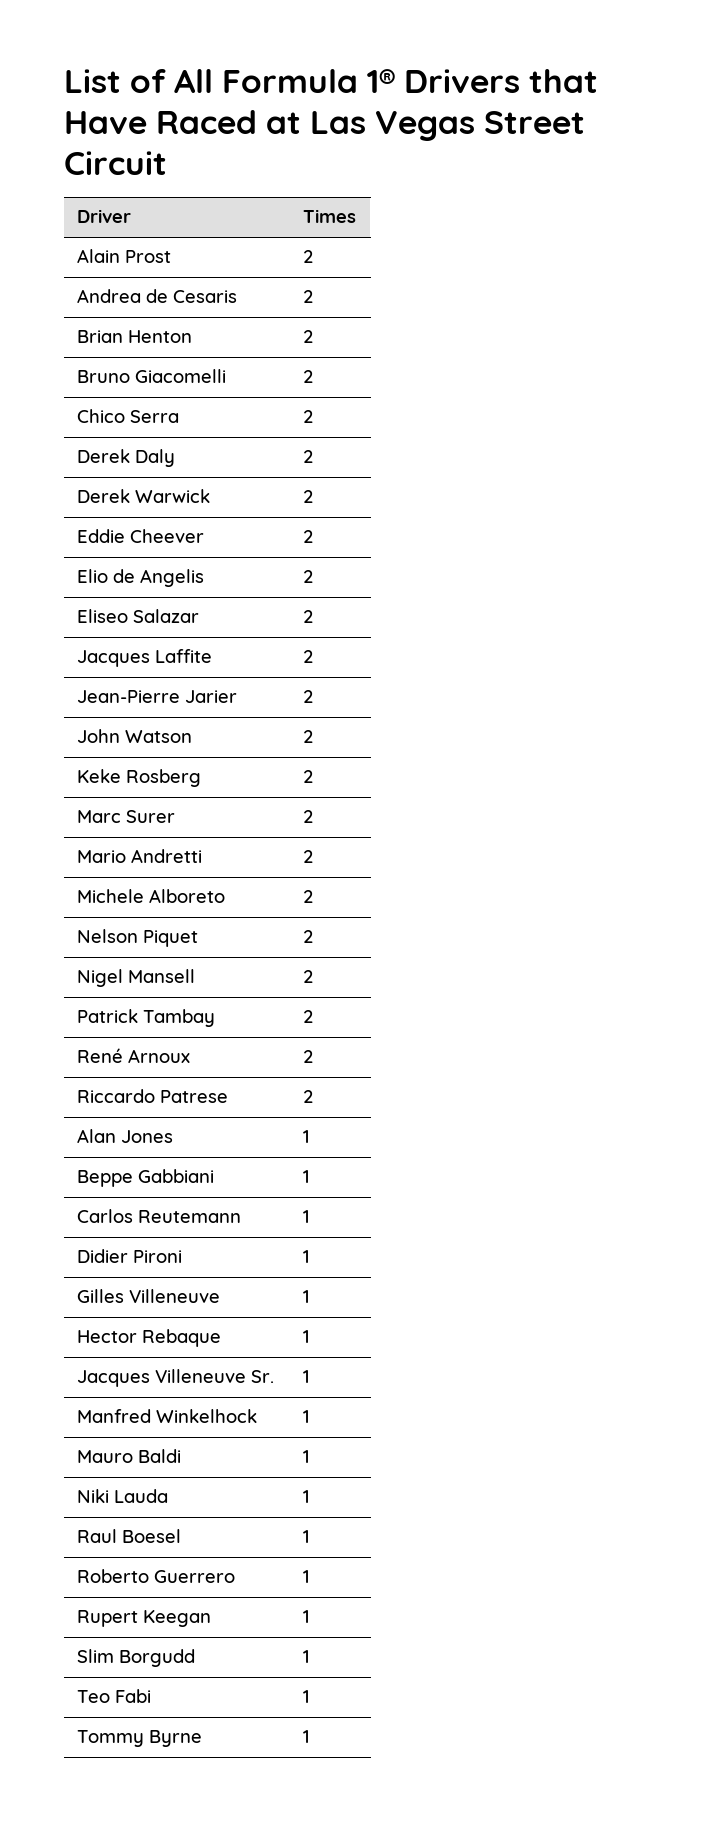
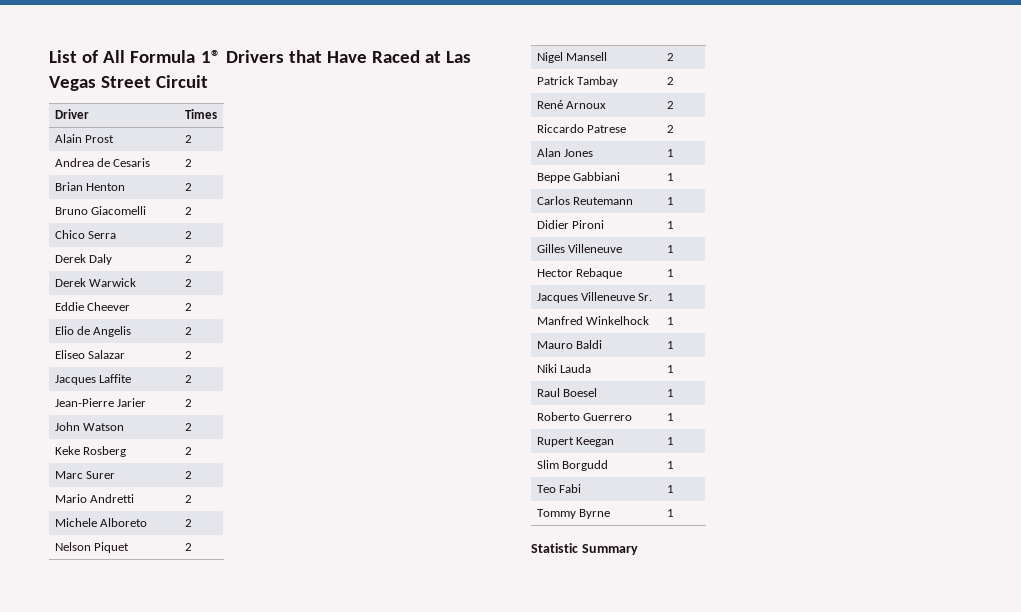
(310, 1736) none -> [531,543,638,555] // Statistic Summary

